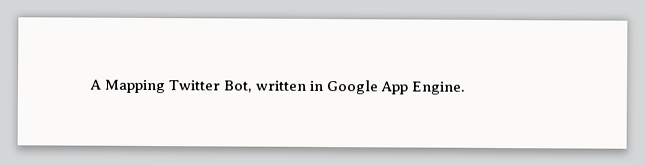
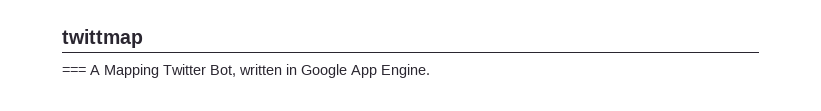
(89, 84) none -> [62,29,143,48] [62,67,86,75] twittmap // ===

